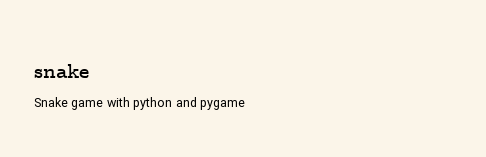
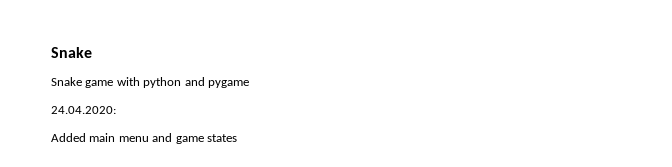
[34,64,89,78] snake -> [51,47,92,58] Snake
(245, 105) none -> [51,106,116,114] [51,133,237,144] // 24.04.2020: // Added main menu and game states

